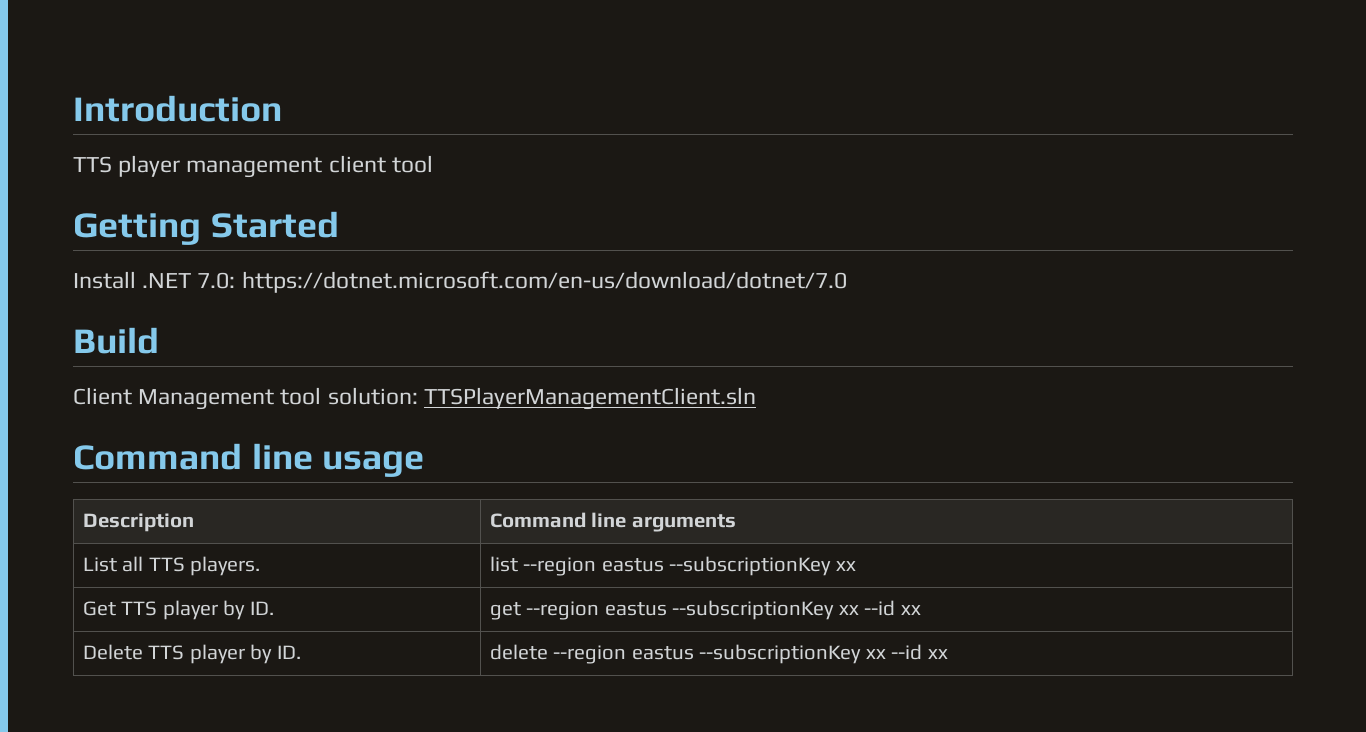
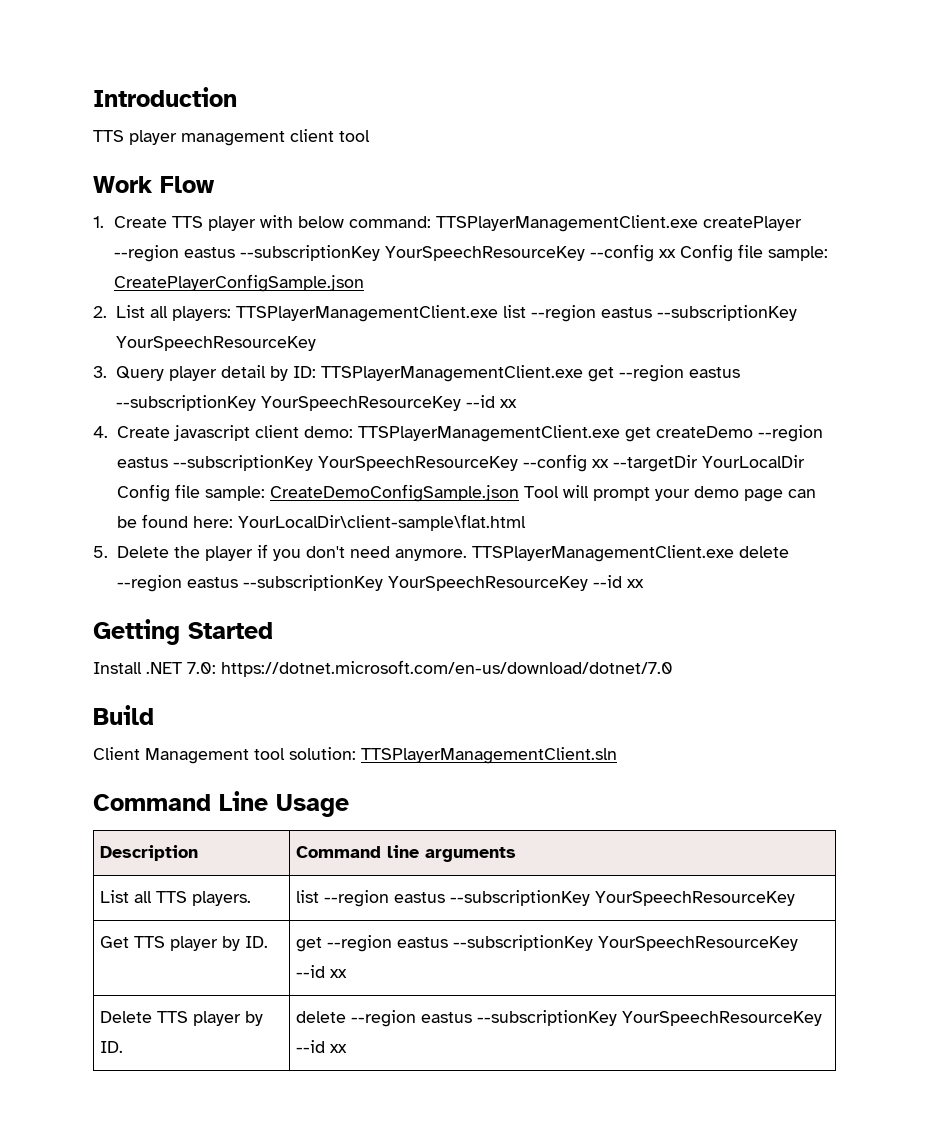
(433, 164) none -> [93,176,215,193] [93,215,803,232] [114,244,829,262] [114,274,365,292] [93,305,797,322] [115,336,316,351] [93,365,740,382] [115,395,517,411] [93,425,823,442] [116,454,805,472] [116,484,816,502] [116,514,526,531] [93,544,789,562] [116,575,644,592] // Work Flow // 1. Create TTS player with below command: TTSPlayerManagementClient.exe createPlayer --region eastus --subscriptionKey YourSpeechResourceKey --config xx Config file sample: CreatePlayerConfigSample.json // 2. List all players: TTSPlayerManagementClient.exe list --region eastus --subscriptionKey YourSpeechResourceKey // 3. Query player detail by ID: TTSPlayerManagementClient.exe get --region eastus --subscriptionKey YourSpeechResourceKey --id xx // 4. Create javascript client demo: TTSPlayerManagementClient.exe get createDemo --region eastus --subscriptionKey YourSpeechResourceKey --config xx --targetDir YourLocalDir Config file sample: CreateDemoConfigSample.json Tool will prompt your demo page can be found here: YourLocalDir\client-sample\flat.html // 5. Delete the player if you don't need anymore. TTSPlayerManagementClient.exe delete --region eastus --subscriptionKey YourSpeechResourceKey --id xx
[251,443,425,477] line usage -> [219,791,349,817] Line Usage
[835,561,856,571] xx -> [595,891,796,906] YourSpeechResourceKey
[838,605,859,615] xx -> [598,936,799,951] YourSpeechResourceKey
[865,649,886,659] xx -> [622,1011,823,1026] YourSpeechResourceKey

